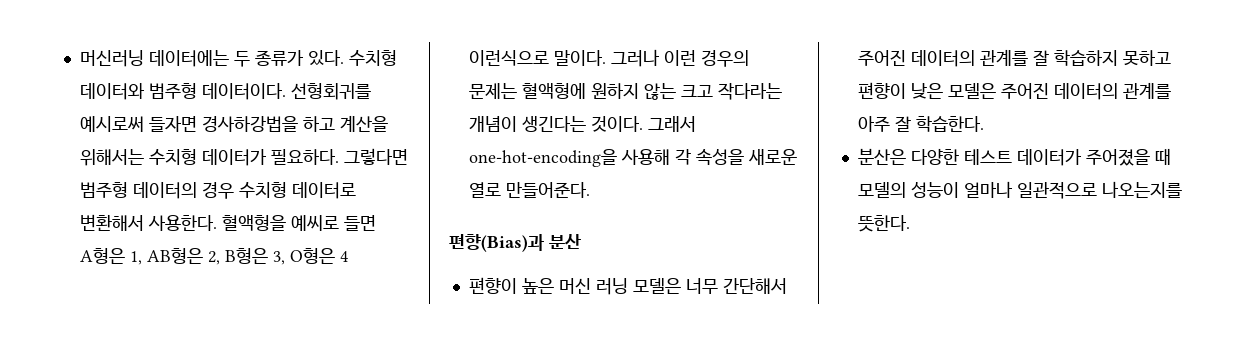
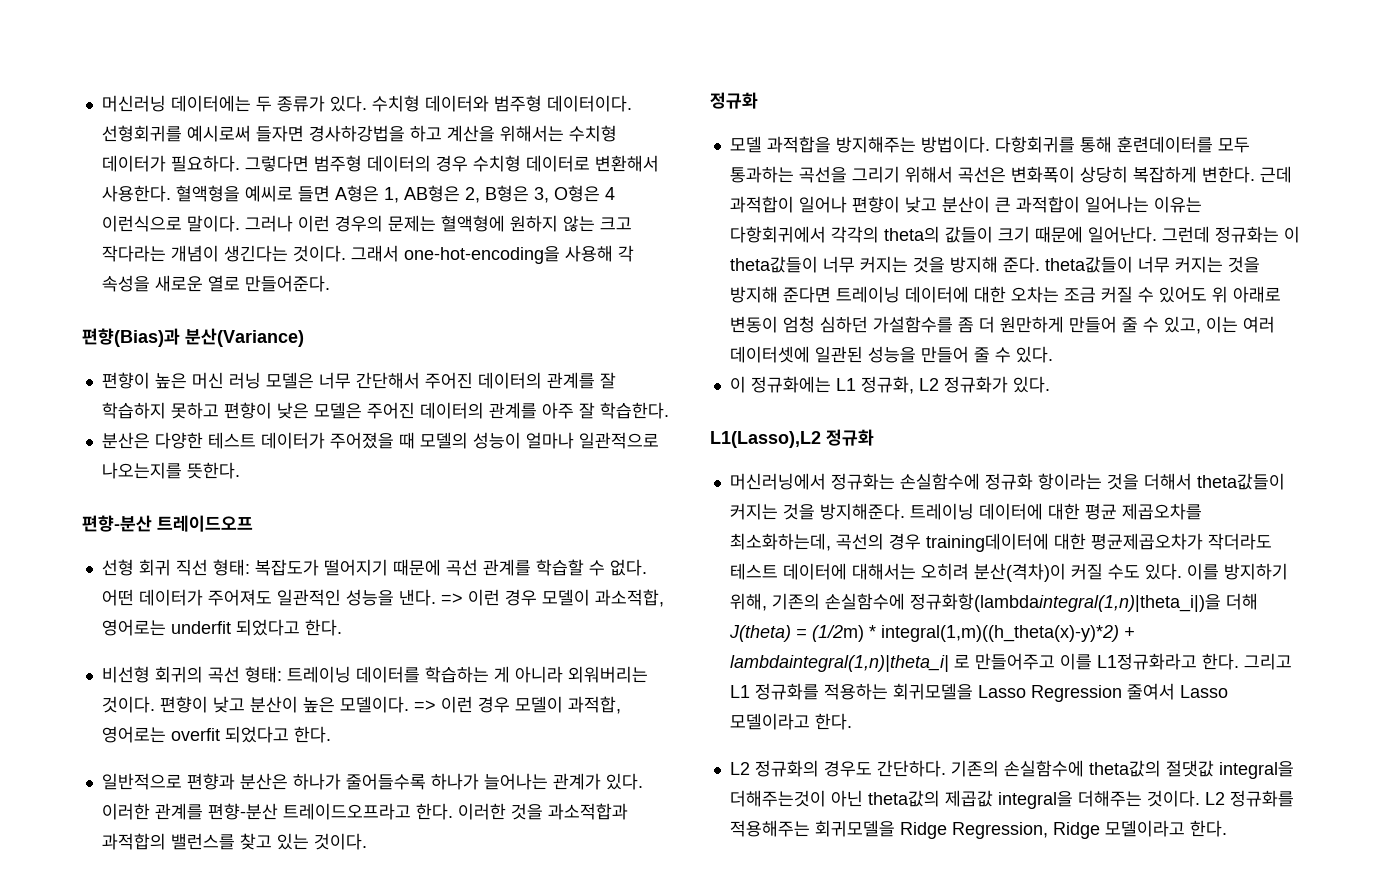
[549,234,581,249] 분산 -> [185,328,304,347] 분산(Variance)
(910, 223) none -> [82,515,253,532] [101,559,647,576] [101,589,664,607] [101,619,342,636] [101,666,648,683] [101,696,621,714] [101,726,331,743] [101,773,643,790] [101,803,628,820] [101,833,367,850] [710,92,758,109] [729,136,1250,153] [729,166,1292,183] [729,196,1202,213] [729,226,1300,243] [729,256,1260,273] [729,286,1281,303] [729,316,1275,334] [729,346,1053,363] [729,376,1050,394] [710,429,874,448] [729,473,1285,490] [729,503,1202,520] [729,533,1272,552] [729,563,1288,582] [729,593,1258,612] [728,625,1135,642] [729,653,1292,672] [729,683,1228,702] [729,713,852,730] [729,760,1294,779] [729,790,1294,809] [729,820,1227,839] // 편향-분산 트레이드오프 // 선형 회귀 직선 형태: 복잡도가 떨어지기 때문에 곡선 관계를 학습할 수 없다. 어떤 데이터가 주어져도 일관적인 성능을 낸다. => 이런 경우 모델이 과소적합, 영어로는 underfit 되었다고 한다. // 비선형 회귀의 곡선 형태: 트레이닝 데이터를 학습하는 게 아니라 외워버리는 것이다. 편향이 낮고 분산이 높은 모델이다. => 이런 경우 모델이 과적합, 영어로는 overfit 되었다고 한다. // 일반적으로 편향과 분산은 하나가 줄어들수록 하나가 늘어나는 관계가 있다. 이러한 관계를 편향-분산 트레이드오프라고 한다. 이러한 것을 과소적합과 과적합의 밸런스를 찾고 있는 것이다. // 정규화 // 모델 과적합을 방지해주는 방법이다. 다항회귀를 통해 훈련데이터를 모두 통과하는 곡선을 그리기 위해서 곡선은 변화폭이 상당히 복잡하게 변한다. 근데 과적합이 일어나 편향이 낮고 분산이 큰 과적합이 일어나는 이유는 다항회귀에서 각각의 theta의 값들이 크기 때문에 일어난다. 그런데 정규화는 이 theta값들이 너무 커지는 것을 방지해 준다. theta값들이 너무 커지는 것을 방지해 준다면 트레이닝 데이터에 대한 오차는 조금 커질 수 있어도 위 아래로 변동이 엄청 심하던 가설함수를 좀 더 원만하게 만들어 줄 수 있고, 이는 여러 데이터셋에 일관된 성능을 만들어 줄 수 있다. // 이 정규화에는 L1 정규화, L2 정규화가 있다. // L1(Lasso),L2 정규화 // 머신러닝에서 정규화는 손실함수에 정규화 항이라는 것을 더해서 theta값들이 커지는 것을 방지해준다. 트레이닝 데이터에 대한 평균 제곱오차를 최소화하는데, 곡선의 경우 training데이터에 대한 평균제곱오차가 작더라도 테스트 데이터에 대해서는 오히려 분산(격차)이 커질 수도 있다. 이를 방지하기 위해, 기존의 손실함수에 정규화항(lambdaintegral(1,n)|theta_i|)을 더해 J(theta) = (1/2m) * integral(1,m)((h_theta(x)-y)*2) + lambdaintegral(1,n)|theta_i| 로 만들어주고 이를 L1정규화라고 한다. 그리고 L1 정규화를 적용하는 회귀모델을 Lasso Regression 줄여서 Lasso 모델이라고 한다. // L2 정규화의 경우도 간단하다. 기존의 손실함수에 theta값의 절댓값 integral을 더해주는것이 아닌 theta값의 제곱값 integral을 더해주는 것이다. L2 정규화를 적용해주는 회귀모델을 Ridge Regression, Ridge 모델이라고 한다.

